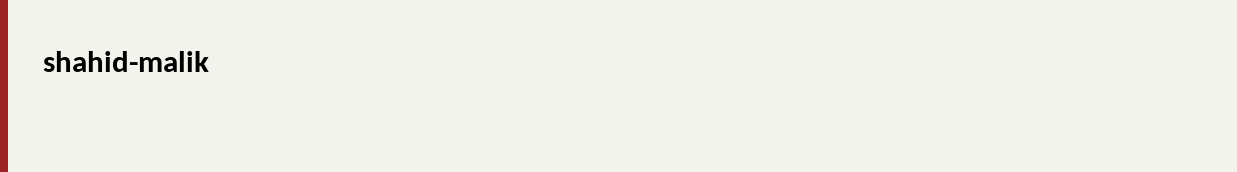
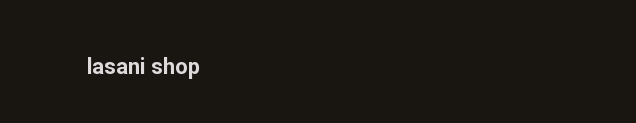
[43,51,209,72] shahid-malik -> [87,57,200,79] lasani shop

